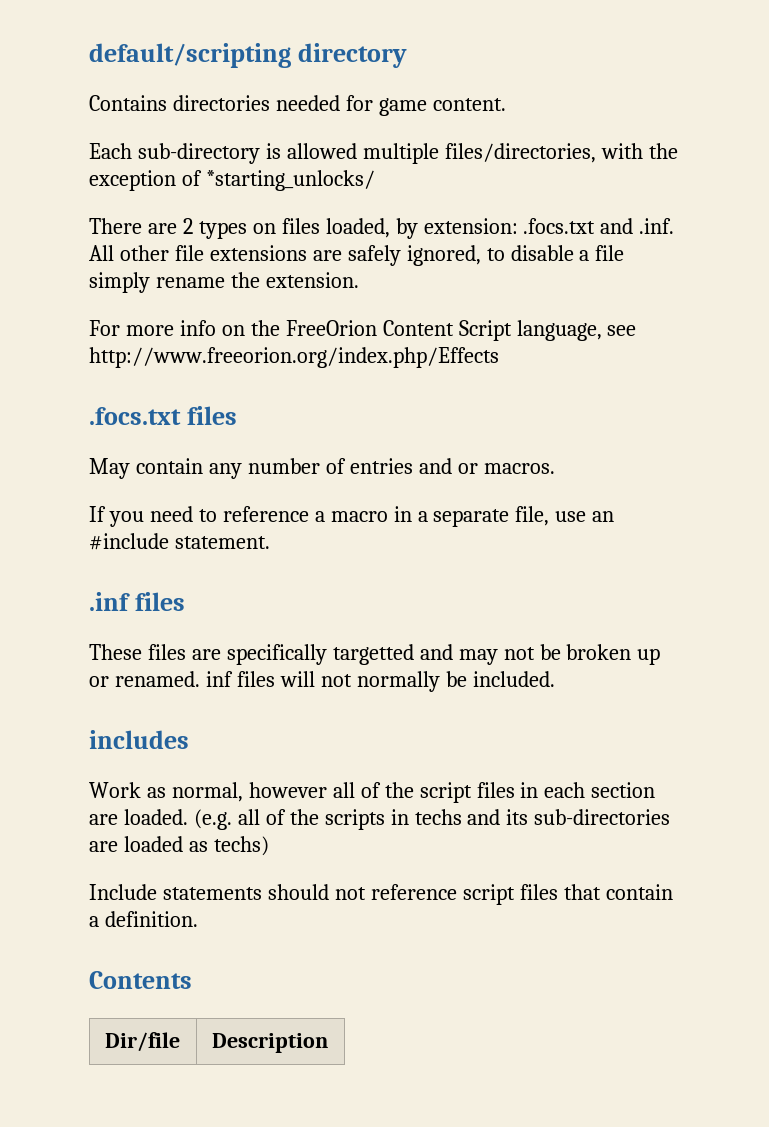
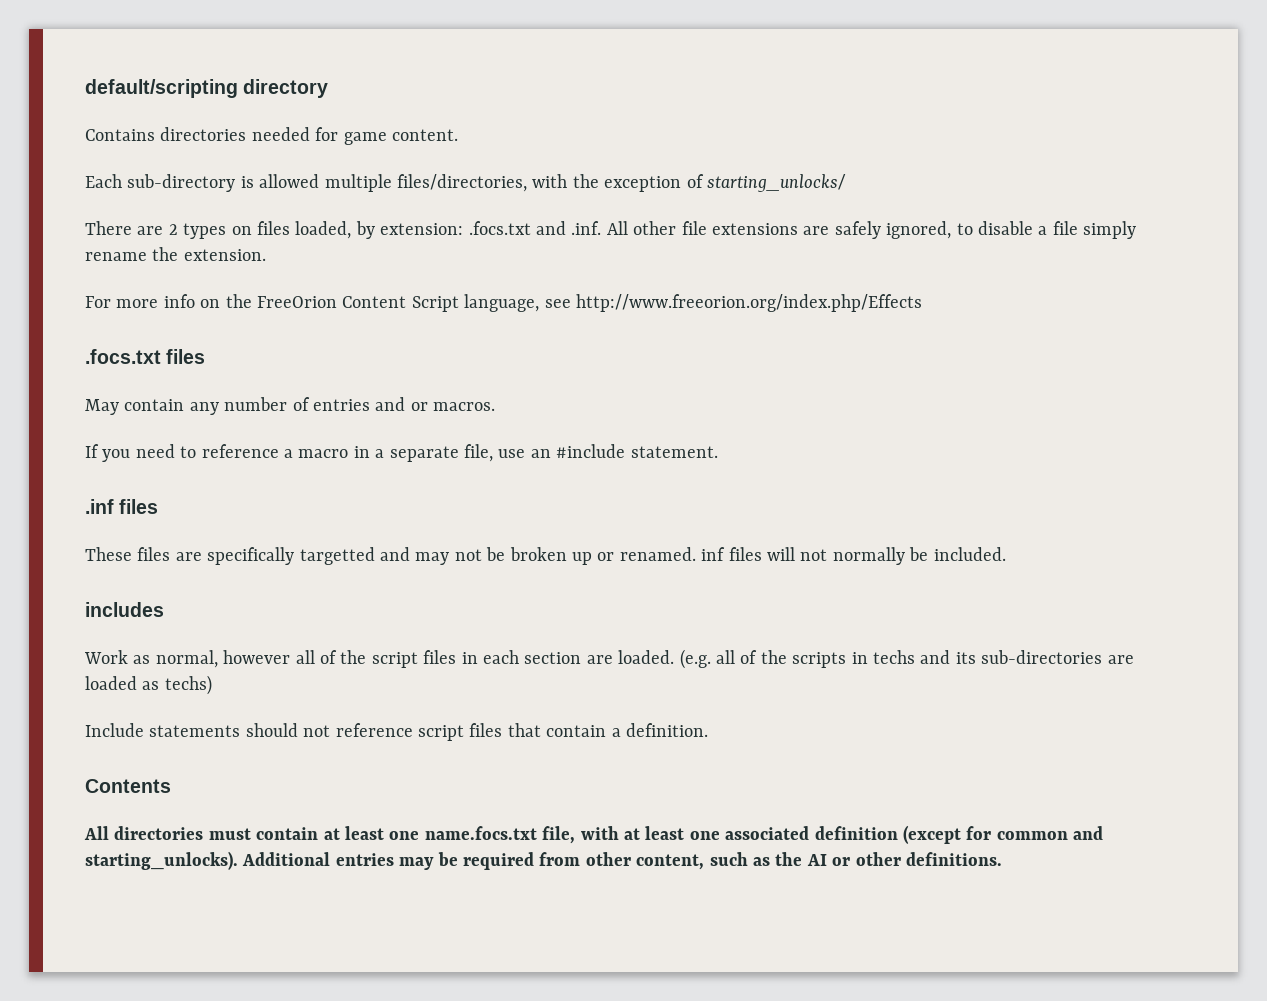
[205,170,375,191] *starting_unlocks/ -> [706,174,846,192] starting_unlocks/
[104,1032,180,1052] [211,1033,328,1053] // Dir/file | Description -> [84,825,1104,844] [85,851,1002,870] // All directories must contain at least one name.focs.txt file, with at least one associated definition (except for common and starting_unlocks). Additional entries may be required from other content, such as the AI or other definitions.

